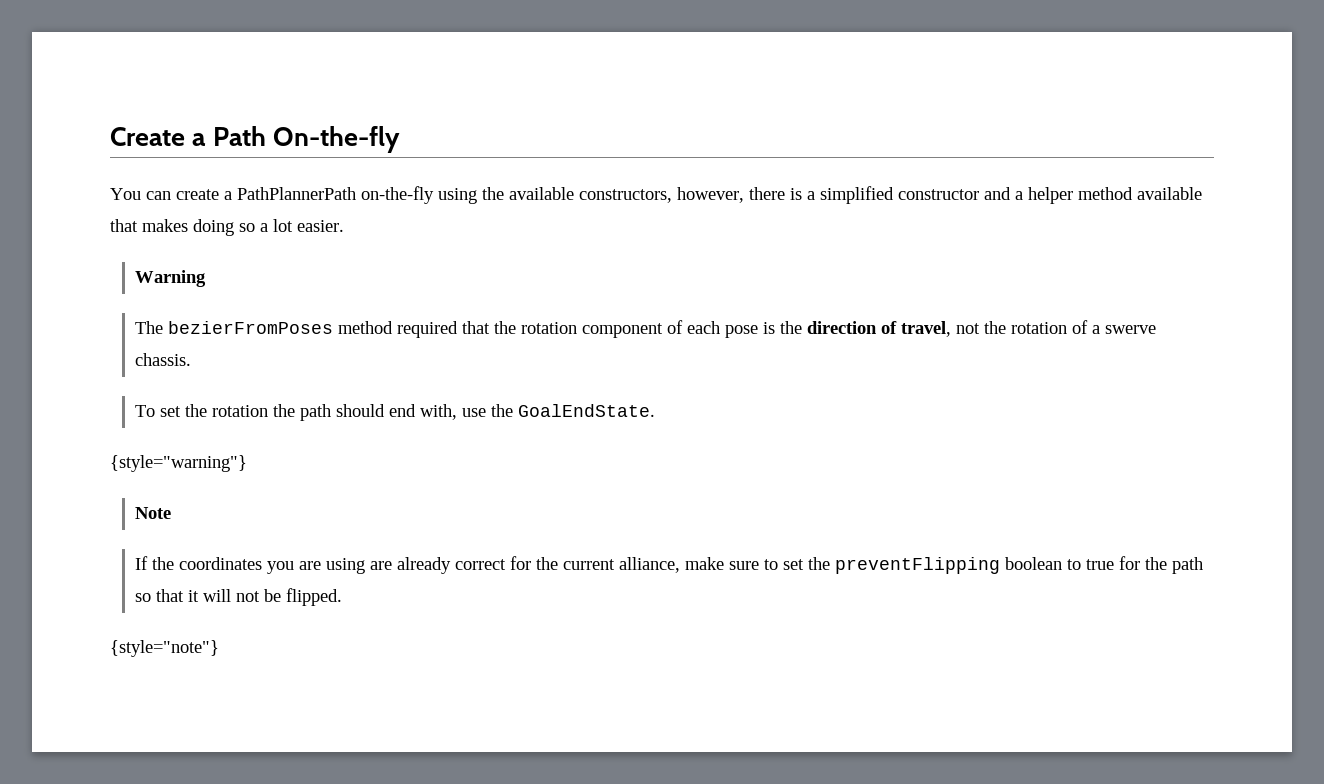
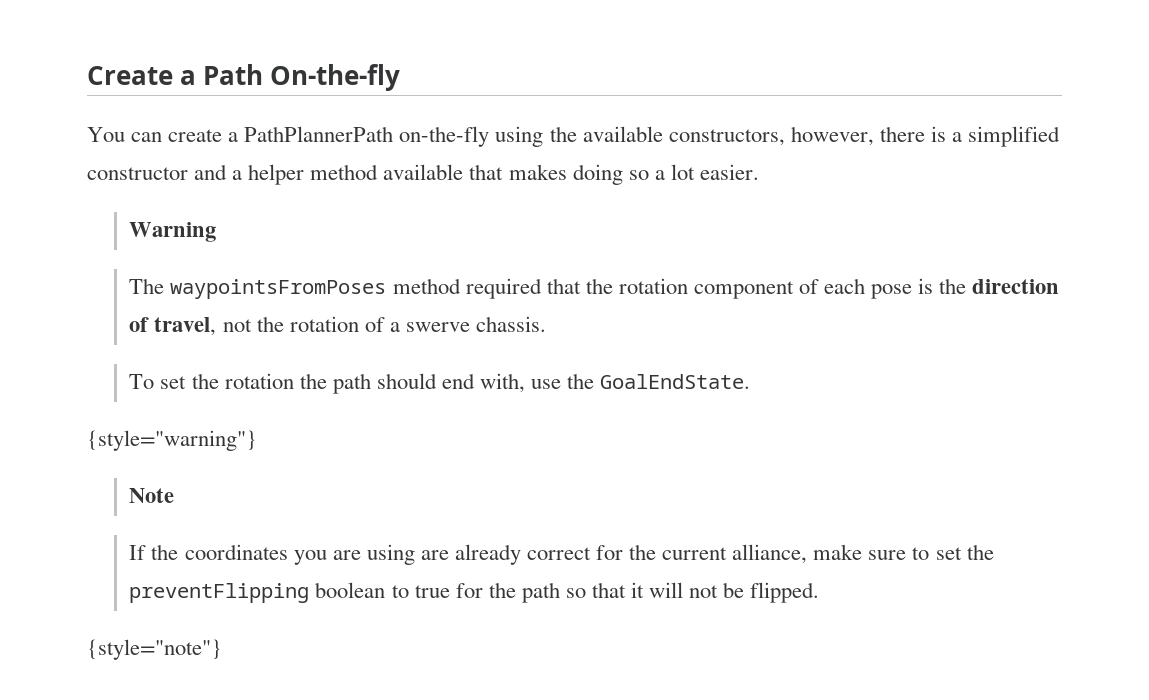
[168,321,334,334] bezierFromPoses -> [170,279,387,299] waypointsFromPoses

